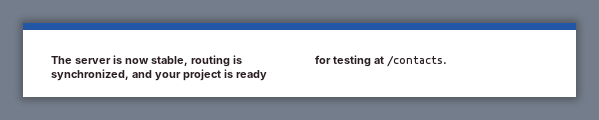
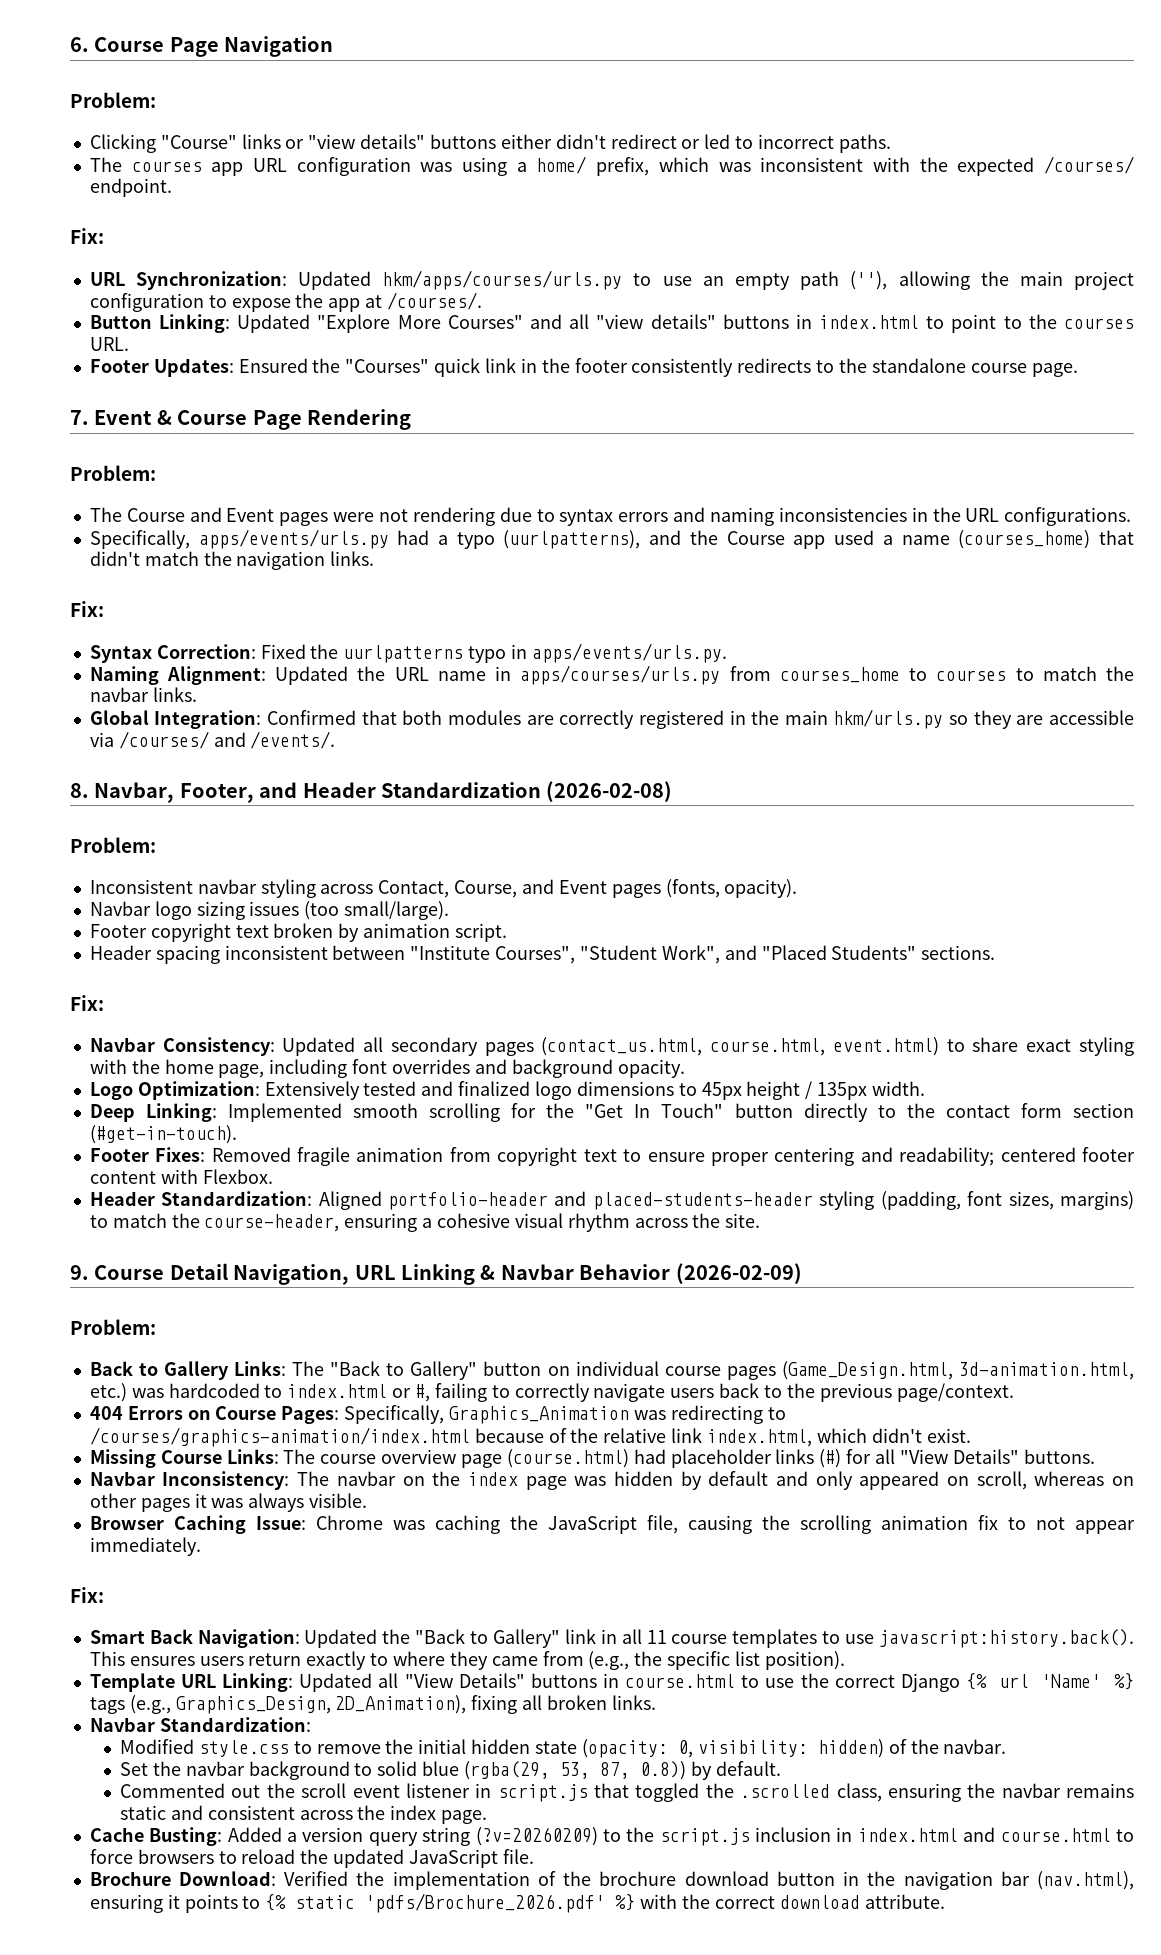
[51,55,242,67] [51,69,267,81] [315,55,447,67] The server is now stable, routing is synchronized, and your project is ready for testing at /contacts. -> [70,36,334,57] [70,92,156,108] [89,134,891,153] [89,156,1135,176] [89,178,172,197] [70,228,104,244] [89,270,1135,290] [89,292,482,312] [89,314,1135,333] [89,337,129,351] [89,358,1078,377] [70,409,411,430] [70,465,156,481] [89,507,1132,526] [89,529,1134,549] [89,551,375,570] [70,601,104,617] [89,643,727,663] [89,665,1134,685] [89,687,197,702] [89,709,1135,729] [89,731,336,749] [70,781,673,803] [70,837,156,853] [89,879,798,898] [89,901,450,920] [89,923,507,942] [89,945,996,964] [70,995,104,1011] [89,1037,1134,1056] [89,1059,685,1078] [89,1081,925,1100] [89,1103,1135,1122] [89,1125,237,1144] [89,1147,1135,1166] [89,1169,273,1184] [89,1191,1134,1210] [89,1213,761,1232] [70,1263,802,1285] [70,1319,156,1335] [89,1361,1134,1380] [89,1383,1014,1402] [89,1405,786,1424] [89,1427,971,1447] [89,1449,1095,1468] [89,1471,1135,1490] [89,1493,368,1512] [89,1515,1136,1534] [89,1537,201,1556] [70,1587,104,1603] [89,1629,1135,1648] [89,1651,845,1670] [89,1673,1134,1692] [89,1695,656,1714] [89,1717,311,1732] [120,1739,1007,1758] [120,1761,781,1780] [120,1783,1134,1802] [120,1805,488,1824] [89,1827,1135,1846] [89,1849,534,1868] [89,1871,1134,1890] [89,1893,945,1913] 6. Course Page Navigation // Problem: // Clicking "Course" links or "view details" buttons either didn't redirect or led to incorrect paths. // The courses app URL configuration was using a home/ prefix, which was inconsistent with the expected /courses/ endpoint. // Fix: // URL Synchronization: Updated hkm/apps/courses/urls.py to use an empty path (''), allowing the main project configuration to expose the app at /courses/. // Button Linking: Updated "Explore More Courses" and all "view details" buttons in index.html to point to the courses URL. // Footer Updates: Ensured the "Courses" quick link in the footer consistently redirects to the standalone course page. // 7. Event & Course Page Rendering // Problem: // The Course and Event pages were not rendering due to syntax errors and naming inconsistencies in the URL configurations. // Specifically, apps/events/urls.py had a typo (uurlpatterns), and the Course app used a name (courses_home) that didn't match the navigation links. // Fix: // Syntax Correction: Fixed the uurlpatterns typo in apps/events/urls.py. // Naming Alignment: Updated the URL name in apps/courses/urls.py from courses_home to courses to match the navbar links. // Global Integration: Confirmed that both modules are correctly registered in the main hkm/urls.py so they are accessible via /courses/ and /events/. // 8. Navbar, Footer, and Header Standardization (2026-02-08) // Problem: // Inconsistent navbar styling across Contact, Course, and Event pages (fonts, opacity). // Navbar logo sizing issues (too small/large). // Footer copyright text broken by animation script. // Header spacing inconsistent between "Institute Courses", "Student Work", and "Placed Students" sections. // Fix: // Navbar Consistency: Updated all secondary pages (contact_us.html, course.html, event.html) to share exact styling with the home page, including font overrides and background opacity. // Logo Optimization: Extensively tested and finalized logo dimensions to 45px height / 135px width. // Deep Linking: Implemented smooth scrolling for the "Get In Touch" button directly to the contact form section (#get-in-touch). // Footer Fixes: Removed fragile animation from copyright text to ensure proper centering and readability; centered footer content with Flexbox. // Header Standardization: Aligned portfolio-header and placed-students-header styling (padding, font sizes, margins) to match the course-header, ensuring a cohesive visual rhythm across the site. // 9. Course Detail Navigation, URL Linking & Navbar Behavior (2026-02-09) // Problem: // Back to Gallery Links: The "Back to Gallery" button on individual course pages (Game_Design.html, 3d-animation.html, etc.) was hardcoded to index.html or #, failing to correctly navigate users back to the previous page/context. // 404 Errors on Course Pages: Specifically, Graphics_Animation was redirecting to /courses/graphics-animation/index.html because of the relative link index.html, which didn't exist. // Missing Course Links: The course overview page (course.html) had placeholder links (#) for all "View Details" buttons. // Navbar Inconsistency: The navbar on the index page was hidden by default and only appeared on scroll, whereas on other pages it was always visible. // Browser Caching Issue: Chrome was caching the JavaScript file, causing the scrolling animation fix to not appear immediately. // Fix: // Smart Back Navigation: Updated the "Back to Gallery" link in all 11 course templates to use javascript:history.back(). This ensures users return exactly to where they came from (e.g., the specific list position). // Template URL Linking: Updated all "View Details" buttons in course.html to use the correct Django {% url 'Name' %} tags (e.g., Graphics_Design, 2D_Animation), fixing all broken links. // Navbar Standardization: // Modified style.css to remove the initial hidden state (opacity: 0, visibility: hidden) of the navbar. // Set the navbar background to solid blue (rgba(29, 53, 87, 0.8)) by default. // Commented out the scroll event listener in script.js that toggled the .scrolled class, ensuring the navbar remains static and consistent across the index page. // Cache Busting: Added a version query string (?v=20260209) to the script.js inclusion in index.html and course.html to force browsers to reload the updated JavaScript file. // Brochure Download: Verified the implementation of the brochure download button in the navigation bar (nav.html), ensuring it points to {% static 'pdfs/Brochure_2026.pdf' %} with the correct download attribute.

